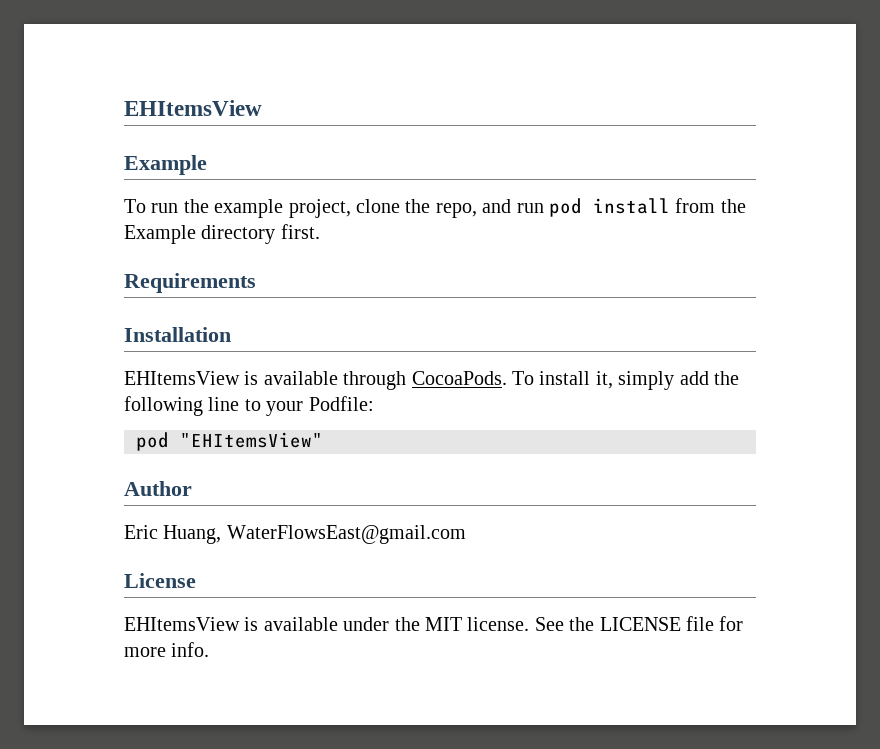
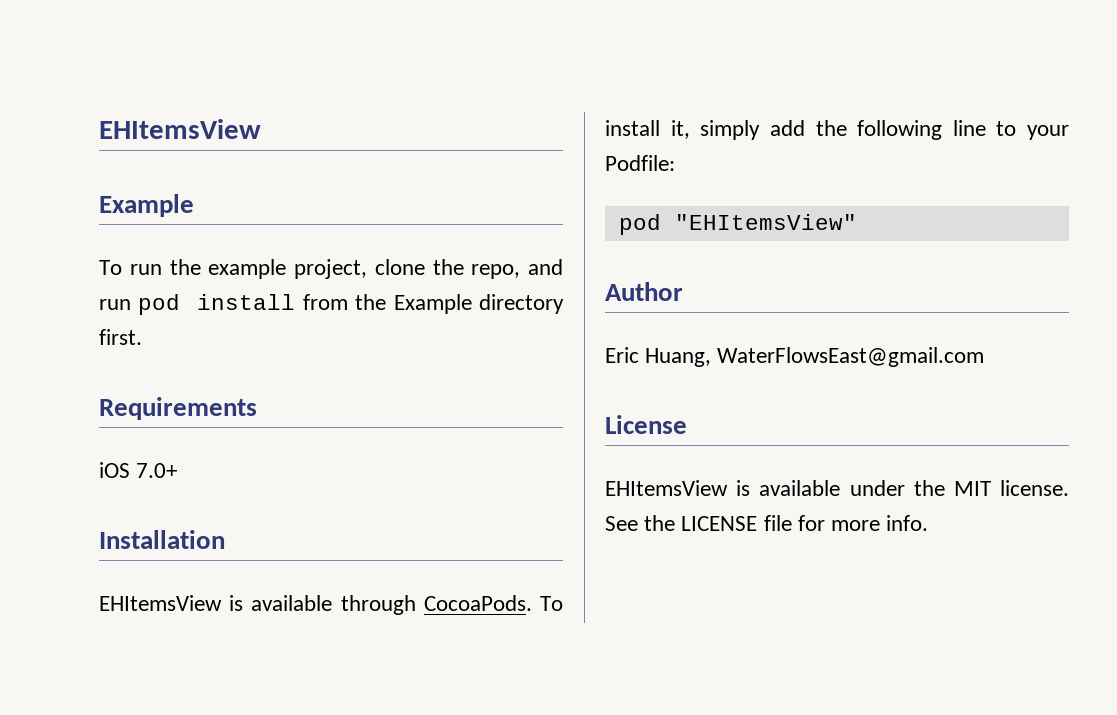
(256, 283) none -> [99,462,178,478] // iOS 7.0+

